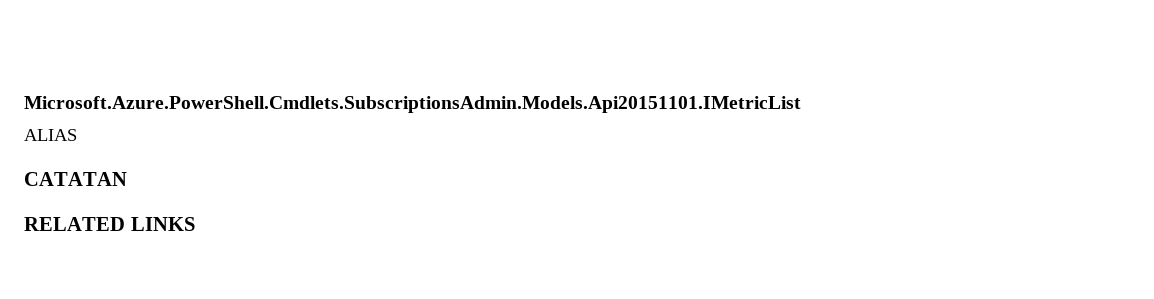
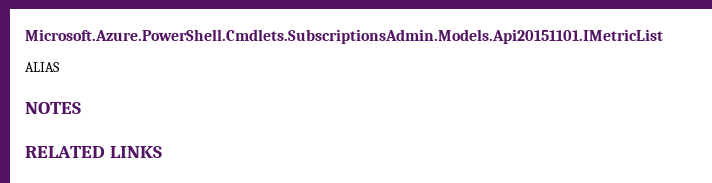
[24,172,127,186] CATATAN -> [25,102,81,114] NOTES

